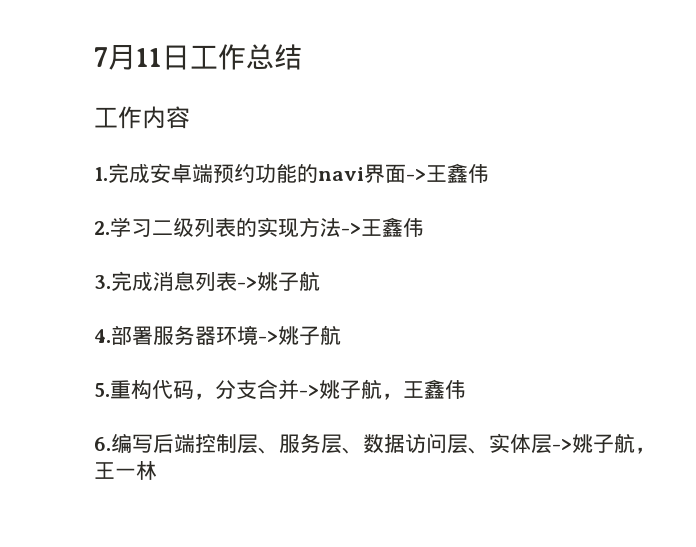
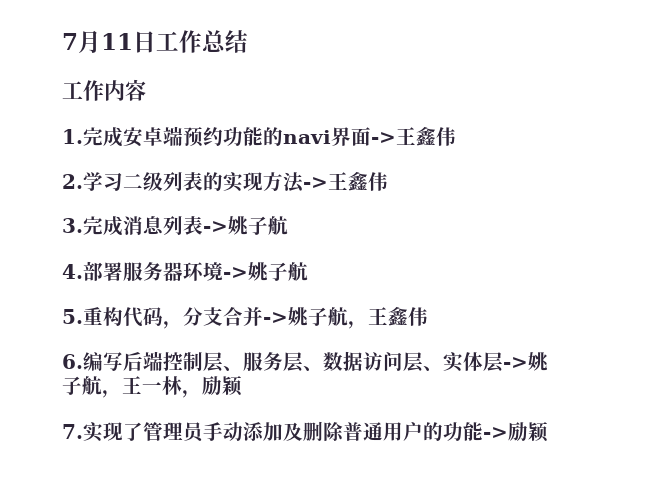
(157, 470) none -> [182,376,243,398] [62,421,549,443] ，励颖 // 7.实现了管理员手动添加及删除普通用户的功能->励颖

